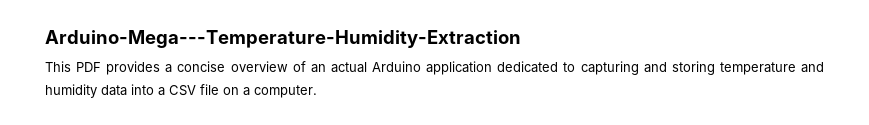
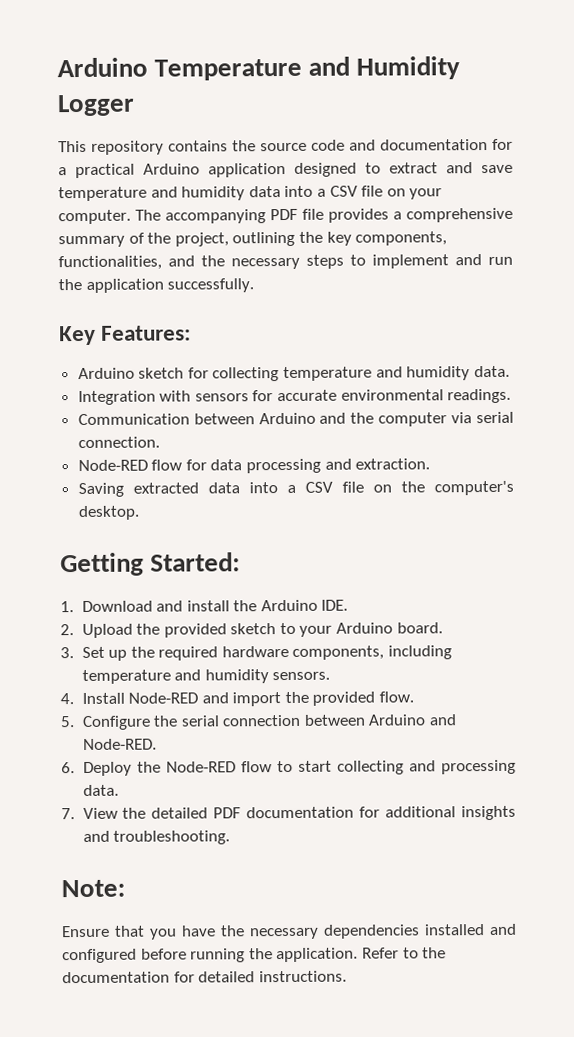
[45,30,521,48] [45,61,715,75] Arduino-Mega---Temperature-Humidity-Extraction // This PDF provides a concise overview of an actual Arduino application dedicated to capturing and storing -> [57,56,461,81] [57,94,135,117] [58,138,513,155] [58,162,513,179] Arduino Temperature and Humidity Logger // This repository contains the source code and documentation for a practical Arduino application designed to extract and save
[243,85,317,98] a computer. -> [409,188,443,200] [58,207,513,225] [58,231,448,248] [58,254,513,271] [58,278,255,293] [59,325,192,346] [77,365,510,382] [77,388,512,406] [77,411,514,427] [77,436,160,449] [77,458,431,474] [77,480,515,498] [77,505,140,521] [60,552,241,577] [60,599,349,613] [60,622,443,639] [60,645,453,661] [81,669,331,685] [60,691,415,707] [60,714,458,731] [82,738,157,751] [61,759,516,777] [82,784,119,797] [61,805,516,821] [82,830,231,845] [61,879,125,898] [61,923,517,940] [62,947,447,964] [62,970,347,984] your computer. The accompanying PDF file provides a comprehensive summary of the project, outlining the key components, functionalities, and the necessary steps to implement and run the application successfully. // Key Features: // Arduino sketch for collecting temperature and humidity data. // Integration with sensors for accurate environmental readings. // Communication between Arduino and the computer via serial connection. // Node-RED flow for data processing and extraction. // Saving extracted data into a CSV file on the computer's desktop. // Getting Started: // 1. Download and install the Arduino IDE. // 2. Upload the provided sketch to your Arduino board. // 3. Set up the required hardware components, including temperature and humidity sensors. // 4. Install Node-RED and import the provided flow. // 5. Configure the serial connection between Arduino and Node-RED. // 6. Deploy the Node-RED flow to start collecting and processing data. // 7. View the detailed PDF documentation for additional insights and troubleshooting. // Note: // Ensure that you have the necessary dependencies installed and configured before running the application. Refer to the documentation for detailed instructions.

